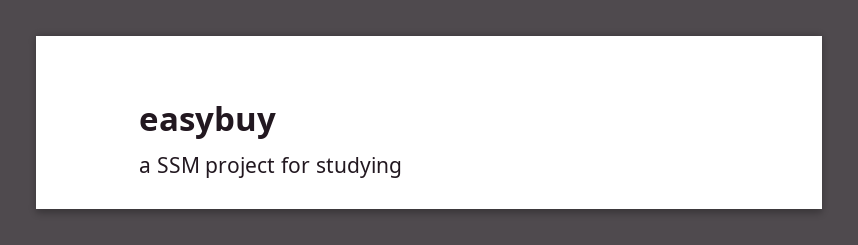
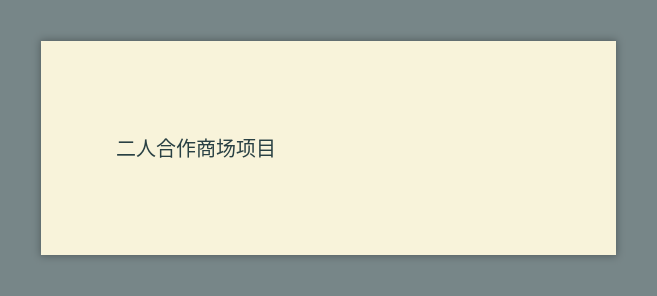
[139,106,276,139] [139,157,402,178] easybuy // a SSM project for studying -> [116,138,276,158] 二人合作商场项目

